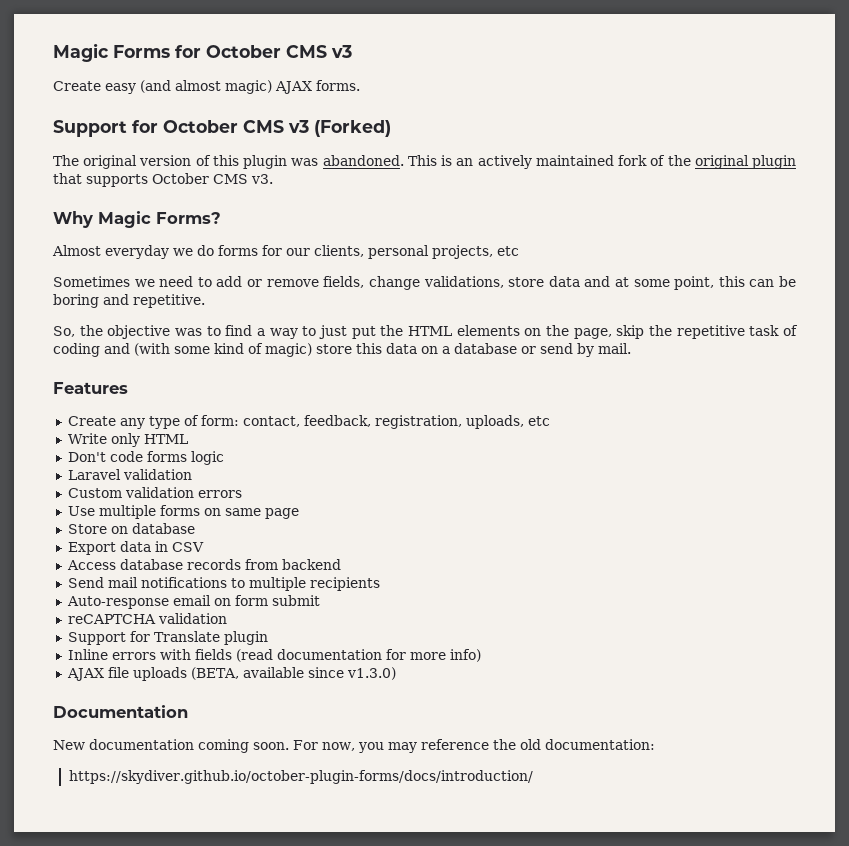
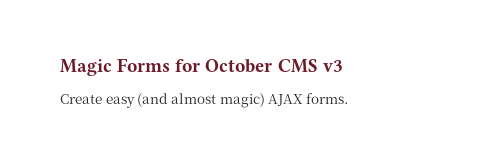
[53,120,391,137] [53,155,797,169] [53,173,273,187] [53,211,221,228] [52,245,519,259] [53,276,796,290] [53,294,205,308] [53,325,798,339] [53,343,631,357] [53,382,128,394] [67,415,550,429] [67,433,188,447] [67,451,224,465] [67,469,192,480] [67,487,242,498] [67,505,299,519] [67,523,195,534] [67,541,204,555] [66,559,341,570] [67,577,380,591] [66,595,320,609] [67,613,227,624] [67,631,268,645] [67,649,481,662] [66,667,396,681] [53,705,188,718] [53,739,655,753] [68,770,533,784] // Support for October CMS v3 (Forked) // The original version of this plugin was abandoned. This is an actively maintained fork of the original plugin that supports October CMS v3. // Why Magic Forms? // Almost everyday we do forms for our clients, personal projects, etc // Sometimes we need to add or remove fields, change validations, store data and at some point, this can be boring and repetitive. // So, the objective was to find a way to just put the HTML elements on the page, skip the repetitive task of coding and (with some kind of magic) store this data on a database or send by mail. // Features // Create any type of form: contact, feedback, registration, uploads, etc // Write only HTML // Don't code forms logic // Laravel validation // Custom validation errors // Use multiple forms on same page // Store on database // Export data in CSV // Access database records from backend // Send mail notifications to multiple recipients // Auto-response email on form submit // reCAPTCHA validation // Support for Translate plugin // Inline errors with fields (read documentation for more info) // AJAX file uploads (BETA, available since v1.3.0) // Documentation // New documentation coming soon. For now, you may reference the old documentation: // https://skydiver.github.io/october-plugin-forms/docs/introduction/ -> (348, 98) none

